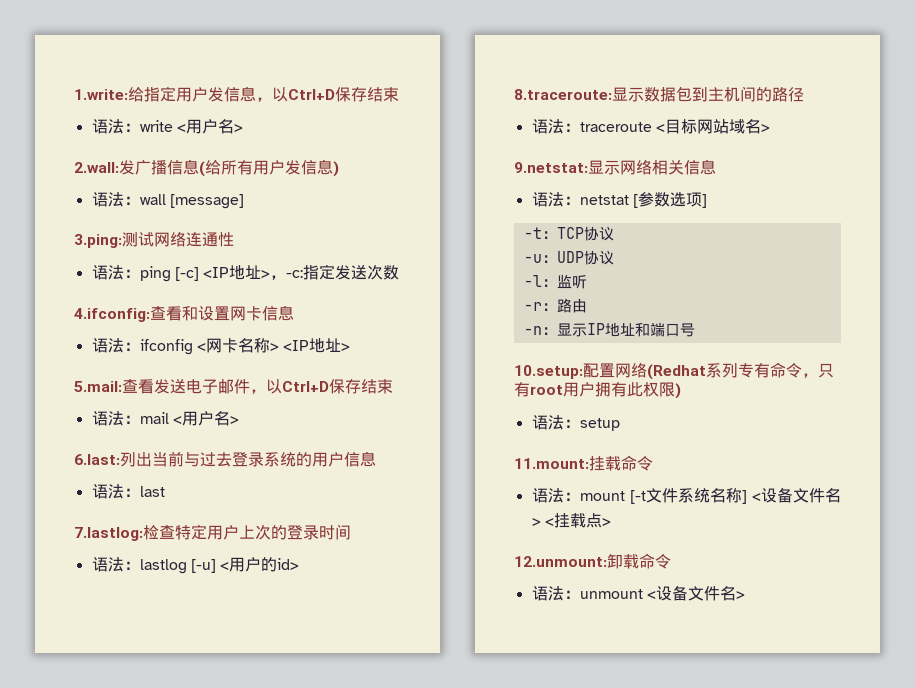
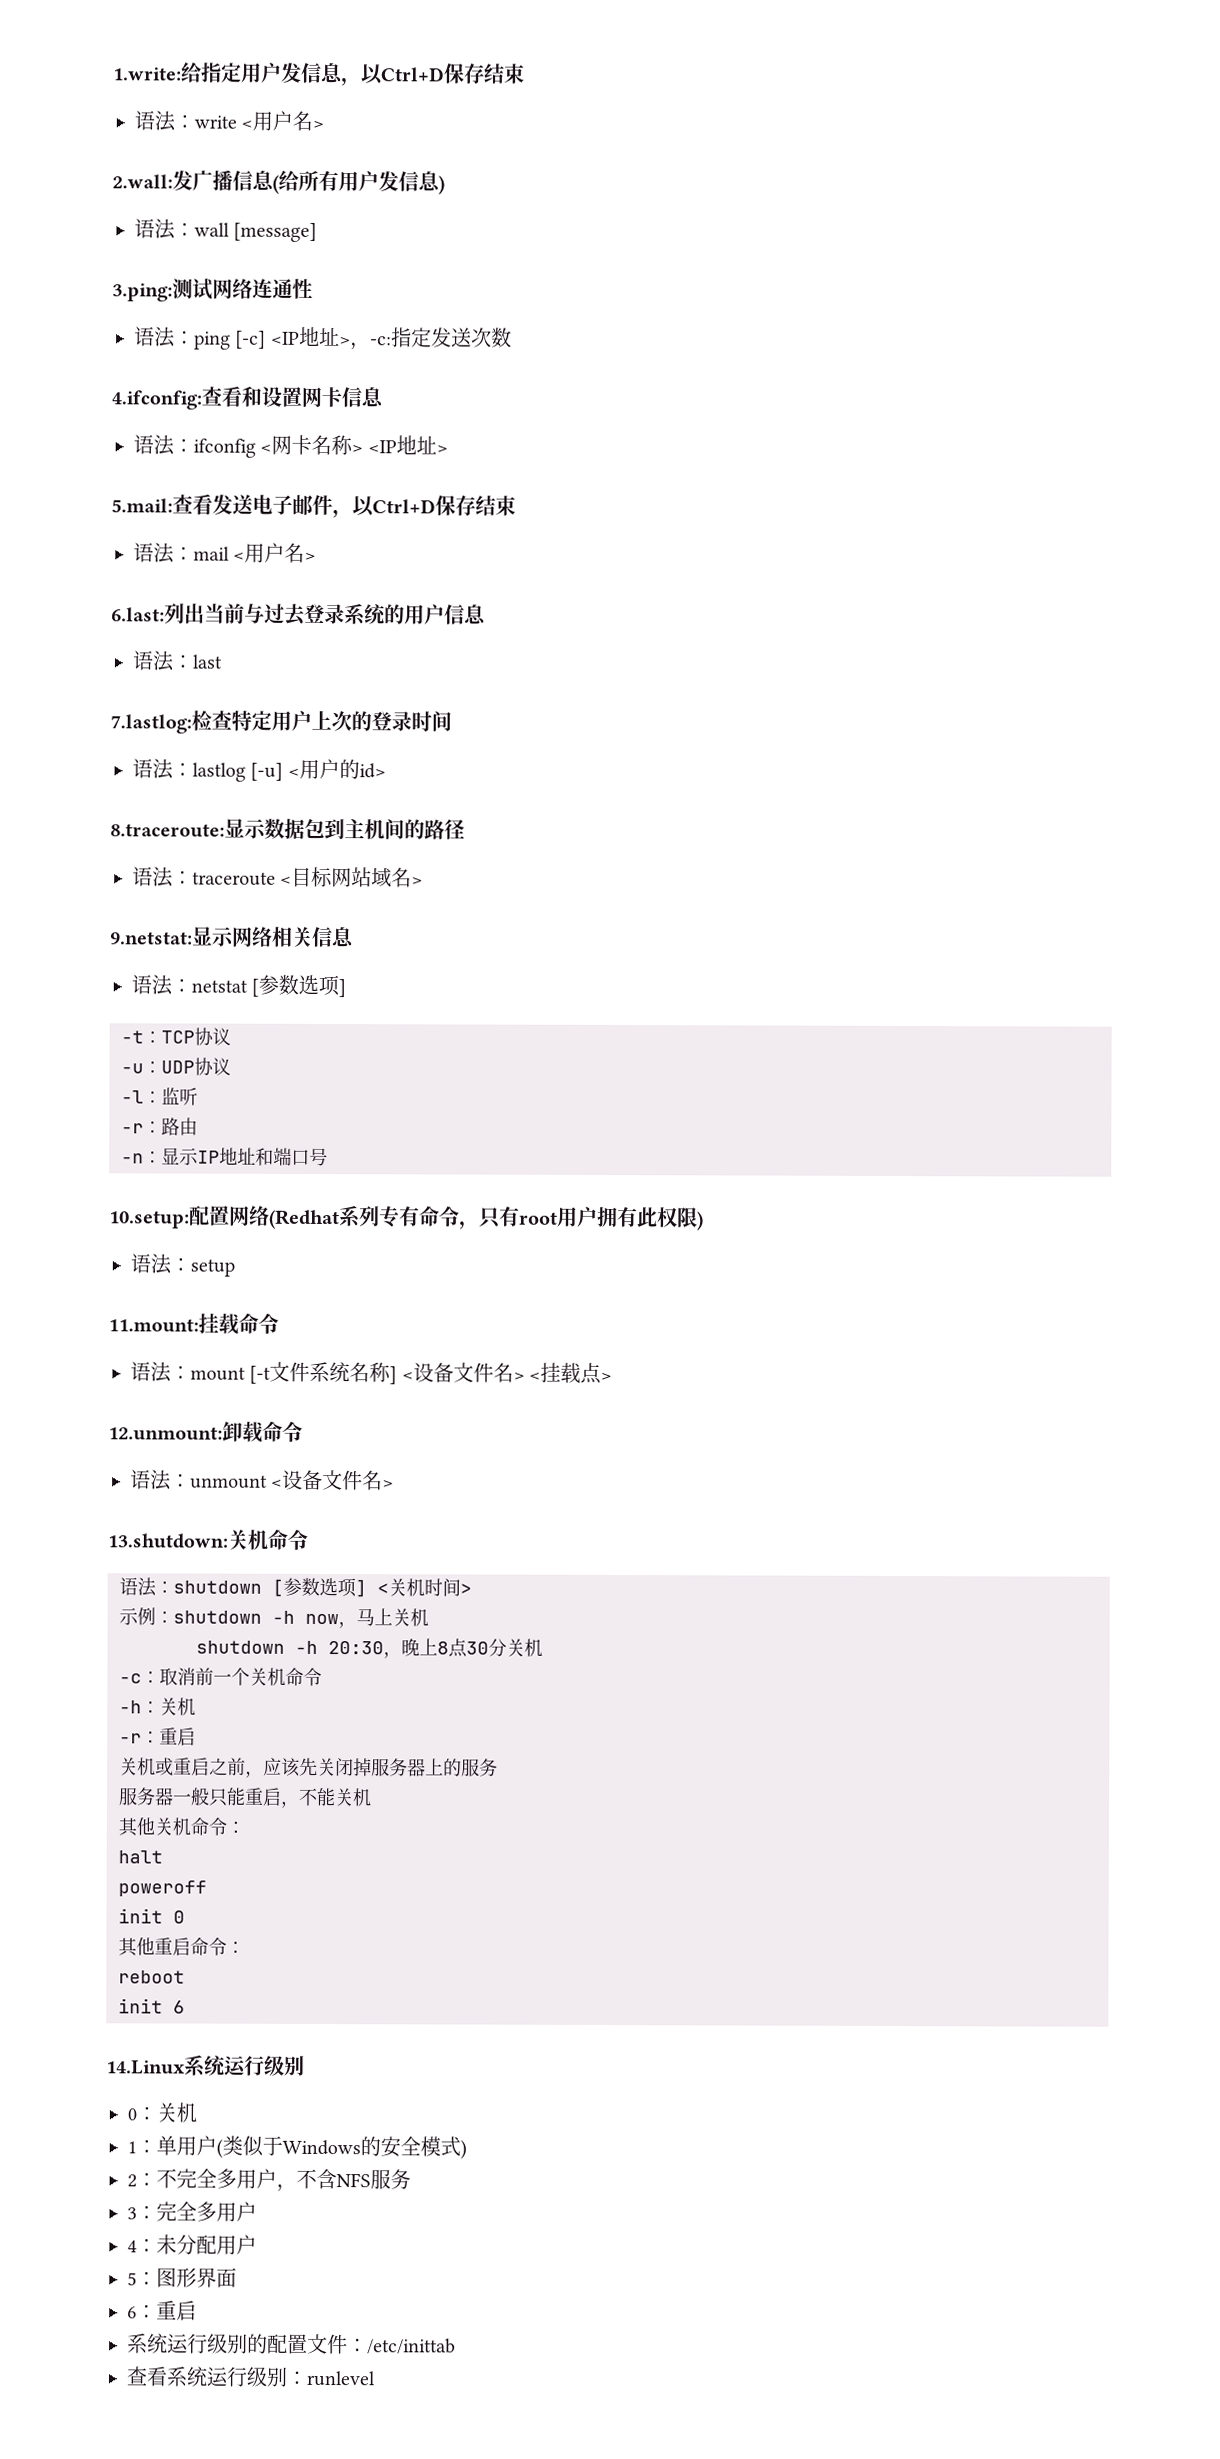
(745, 595) none -> [107,1529,308,1550] [119,1577,472,1598] [119,1607,429,1629] [196,1638,543,1659] [119,1667,322,1686] [119,1697,196,1716] [119,1727,196,1746] [119,1757,498,1778] [118,1787,372,1808] [118,1817,245,1837] [118,1850,163,1864] [118,1880,207,1897] [118,1908,185,1924] [118,1937,245,1957] [118,1970,185,1984] [118,1998,185,2014] [106,2054,305,2077] [127,2102,197,2123] [127,2135,467,2160] [127,2168,411,2192] [127,2201,257,2222] [127,2234,257,2255] [127,2267,237,2288] [127,2300,197,2321] [127,2333,456,2355] [126,2366,376,2387] // 13.shutdown:关机命令 // 语法：shutdown [参数选项] <关机时间> // 示例：shutdown -h now，马上关机 // shutdown -h 20:30，晚上8点30分关机 // -c：取消前一个关机命令 // -h：关机 // -r：重启 // 关机或重启之前，应该先关闭掉服务器上的服务 // 服务器一般只能重启，不能关机 // 其他关机命令： // halt // poweroff // init 0 // 其他重启命令： // reboot // init 6 // 14.Linux系统运行级别 // 0：关机 // 1：单用户(类似于Windows的安全模式) // 2：不完全多用户，不含NFS服务 // 3：完全多用户 // 4：未分配用户 // 5：图形界面 // 6：重启 // 系统运行级别的配置文件：/etc/inittab // 查看系统运行级别：runlevel

